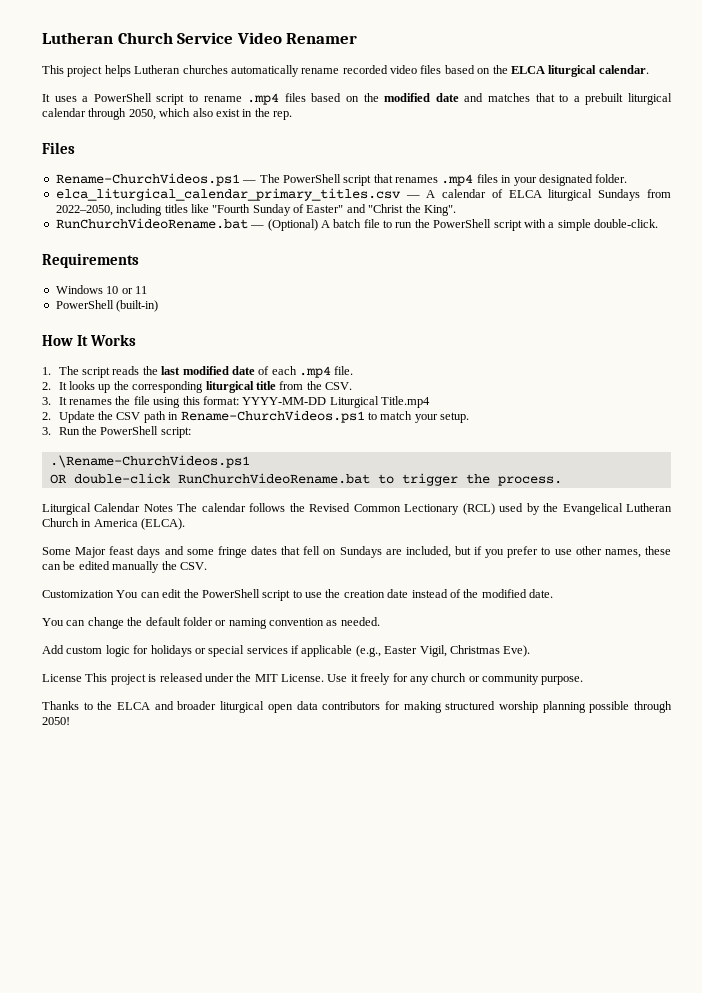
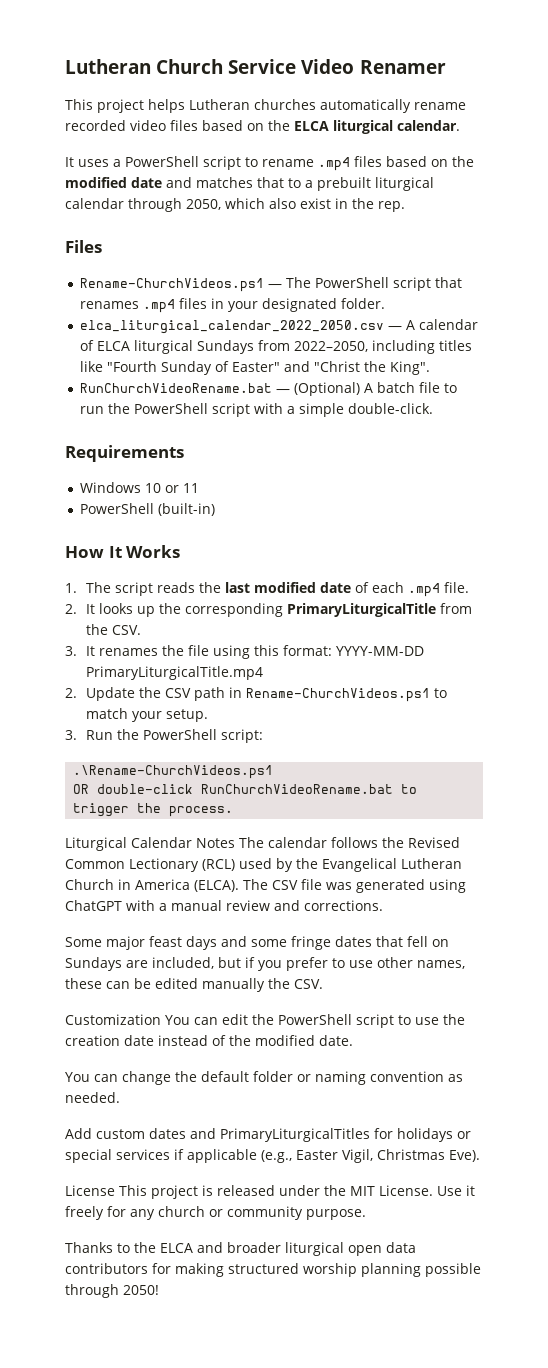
[55,188,401,201] elca_liturgical_calendar_primary_titles.csv -> [79,320,384,334] elca_liturgical_calendar_2022_2050.csv
[205,381,276,393] liturgical title -> [286,603,436,617] PrimaryLiturgicalTitle
[329,396,431,408] Liturgical Title.mp4 -> [85,666,263,680] PrimaryLiturgicalTitle.mp4
(186, 524) none -> [243,879,466,893] [65,900,383,911] The CSV file was generated using ChatGPT with a manual review and corrections.
[75,547,107,558] Major -> [106,936,145,950] major
[105,645,130,657] logic -> [149,1128,370,1142] dates and PrimaryLiturgicalTitles

